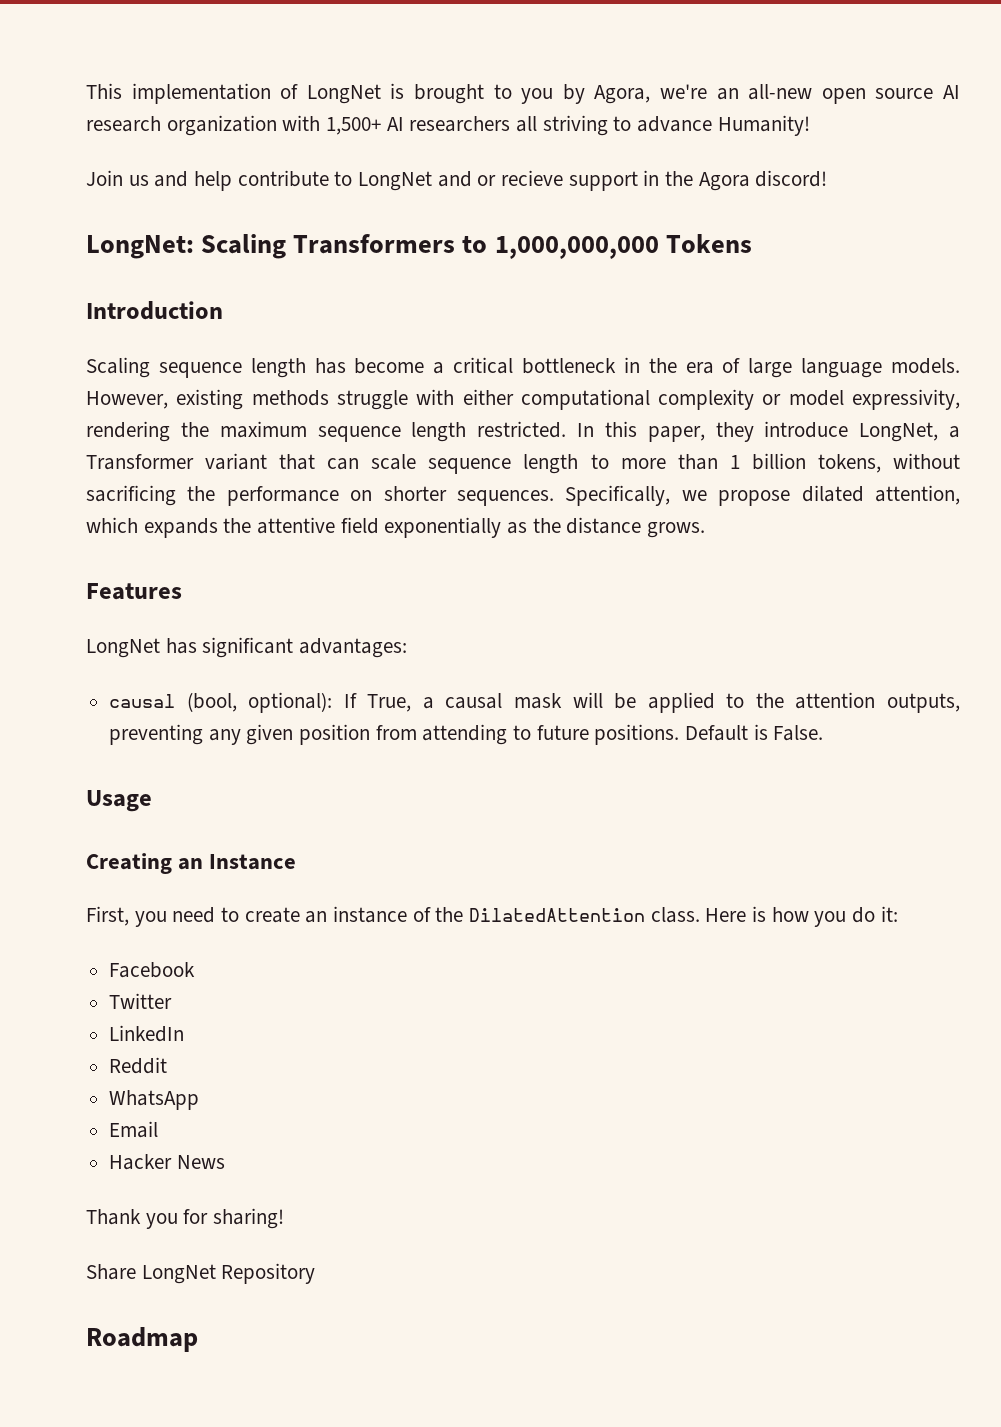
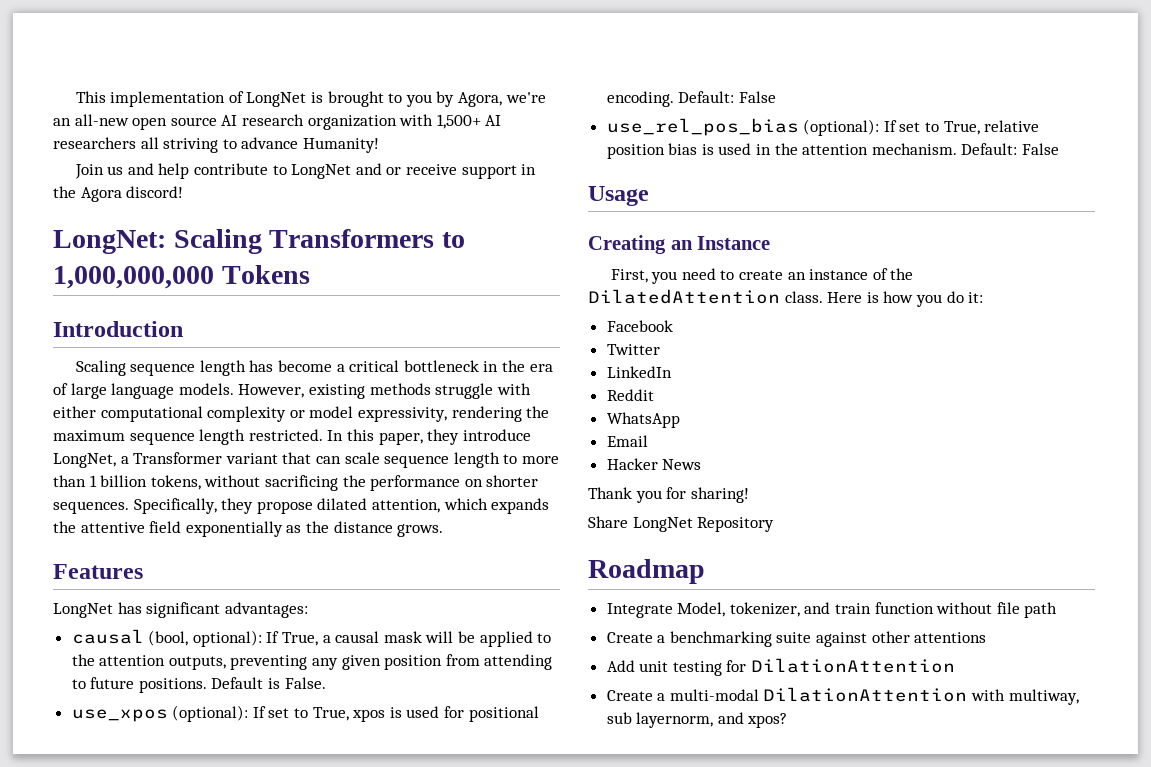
[501,170,564,186] recieve -> [406,164,458,175] receive
[681,490,707,501] we -> [221,498,254,514] they
(824, 733) none -> [71,705,539,722] [606,91,776,107] [606,118,1040,136] [606,143,1060,159] // use_xpos (optional): If set to True, xpos is used for positional encoding. Default: False // use_rel_pos_bias (optional): If set to True, relative position bias is used in the attention mechanism. Default: False
(198, 1339) none -> [606,602,1058,618] [606,631,987,647] [606,658,956,676] [606,687,1079,705] [606,712,788,728] // Integrate Model, tokenizer, and train function without file path // Create a benchmarking suite against other attentions // Add unit testing for DilationAttention // Create a multi-modal DilationAttention with multiway, sub layernorm, and xpos?

